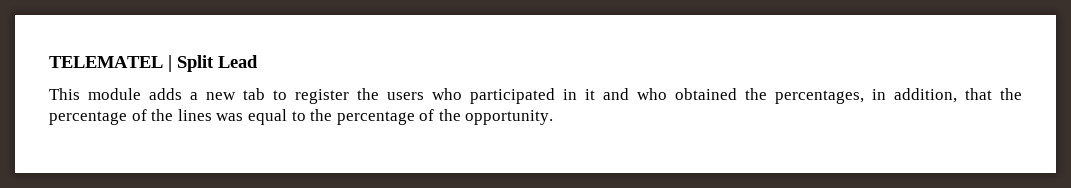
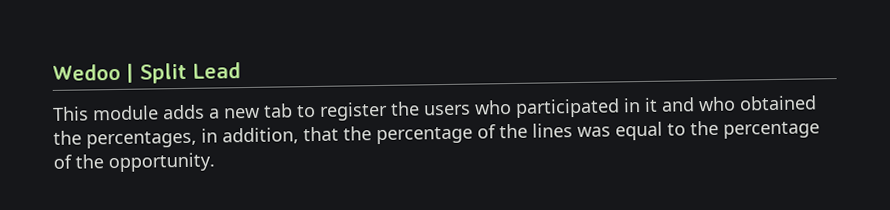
[49,56,163,68] TELEMATEL -> [52,63,121,81] Wedoo

